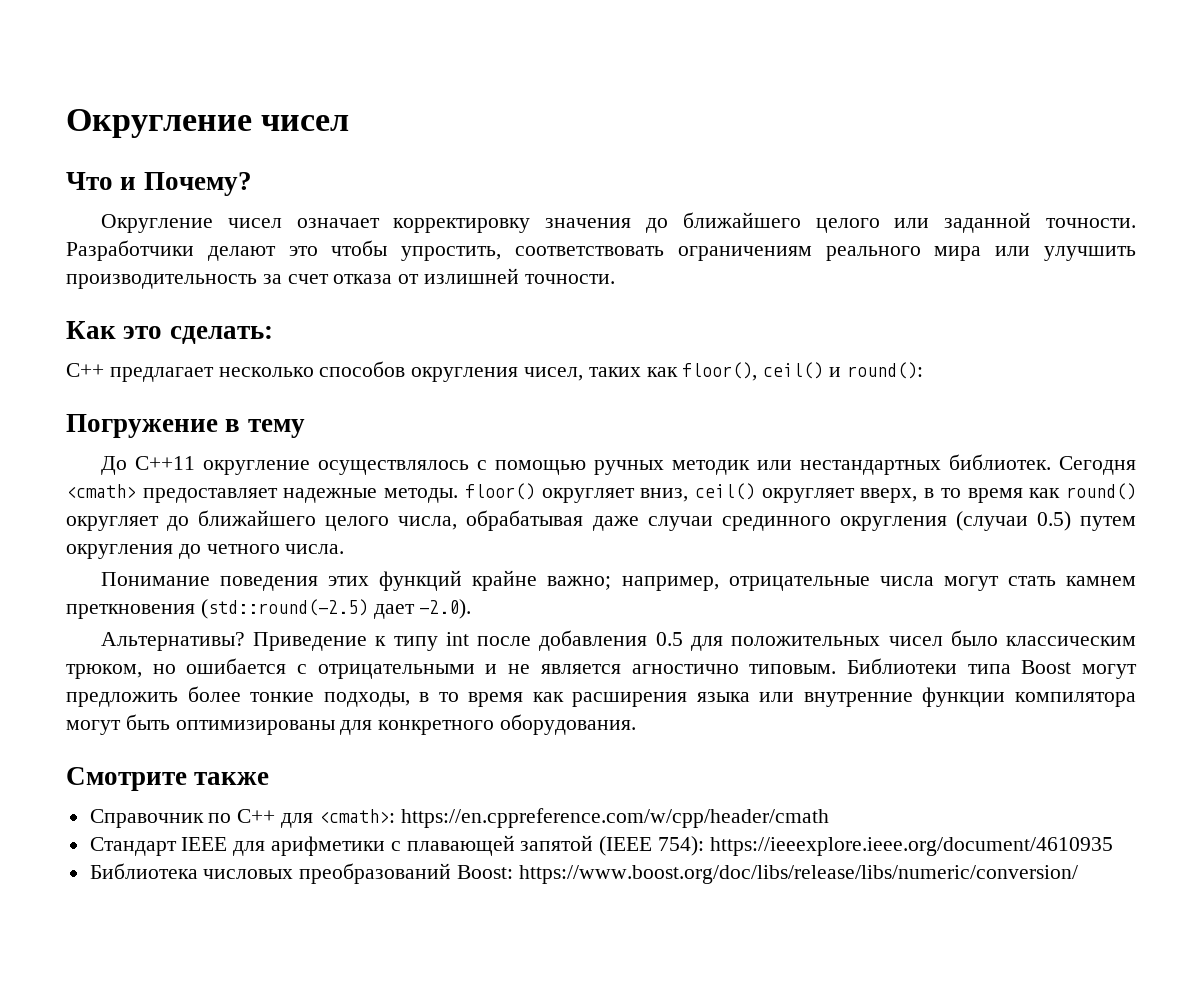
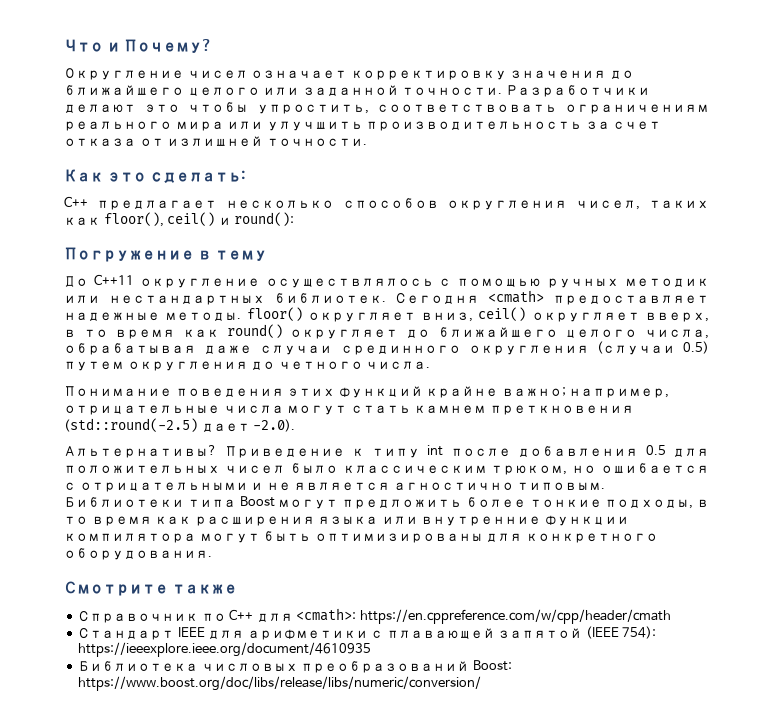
[66,109,350,138] Округление чисел // -> (64, 45) none

